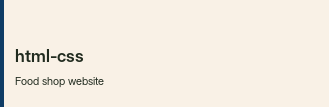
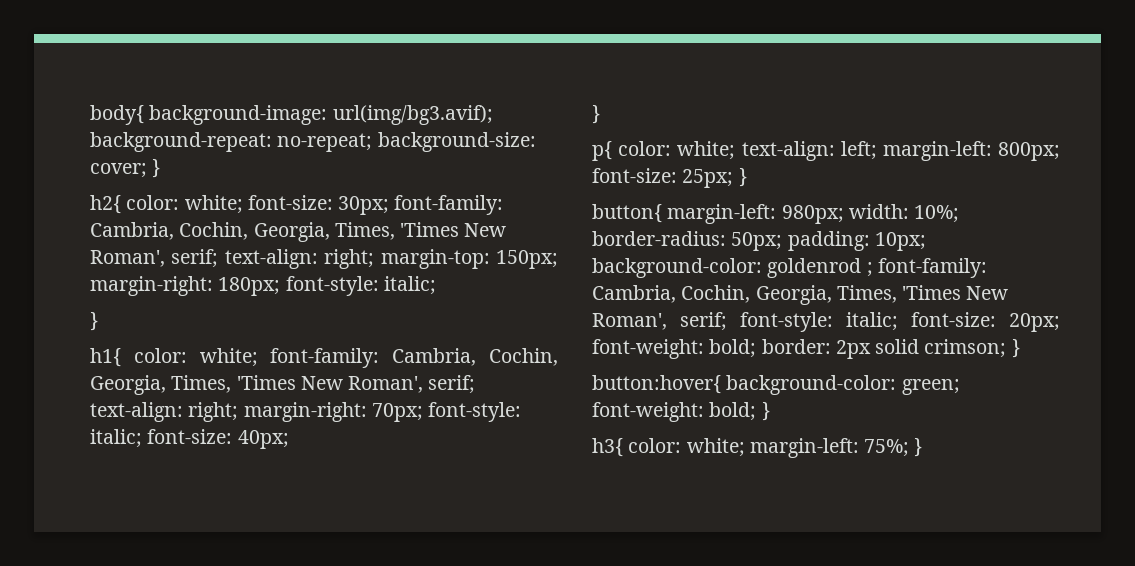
[15,49,84,62] [15,77,104,88] html-css // Food shop website -> [90,105,493,125] [90,132,536,152] [90,159,161,178] [90,195,504,215] [90,222,507,242] [90,249,558,269] [90,276,436,296] [90,312,98,331] [90,348,558,368] [90,375,476,395] [90,402,522,422] [90,429,289,449] [592,105,600,124] [592,141,1060,161] [592,168,747,188] [592,204,960,224] [592,231,926,251] [592,258,987,278] [592,285,1009,305] [592,312,1060,332] [592,339,1020,359] [592,375,960,395] [592,402,770,422] [592,438,923,458] body{ background-image: url(img/bg3.avif); background-repeat: no-repeat; background-size: cover; } // h2{ color: white; font-size: 30px; font-family: Cambria, Cochin, Georgia, Times, 'Times New Roman', serif; text-align: right; margin-top: 150px; margin-right: 180px; font-style: italic; // } // h1{ color: white; font-family: Cambria, Cochin, Georgia, Times, 'Times New Roman', serif; text-align: right; margin-right: 70px; font-style: italic; font-size: 40px; // } // p{ color: white; text-align: left; margin-left: 800px; font-size: 25px; } // button{ margin-left: 980px; width: 10%; border-radius: 50px; padding: 10px; background-color: goldenrod ; font-family: Cambria, Cochin, Georgia, Times, 'Times New Roman', serif; font-style: italic; font-size: 20px; font-weight: bold; border: 2px solid crimson; } // button:hover{ background-color: green; font-weight: bold; } // h3{ color: white; margin-left: 75%; }

